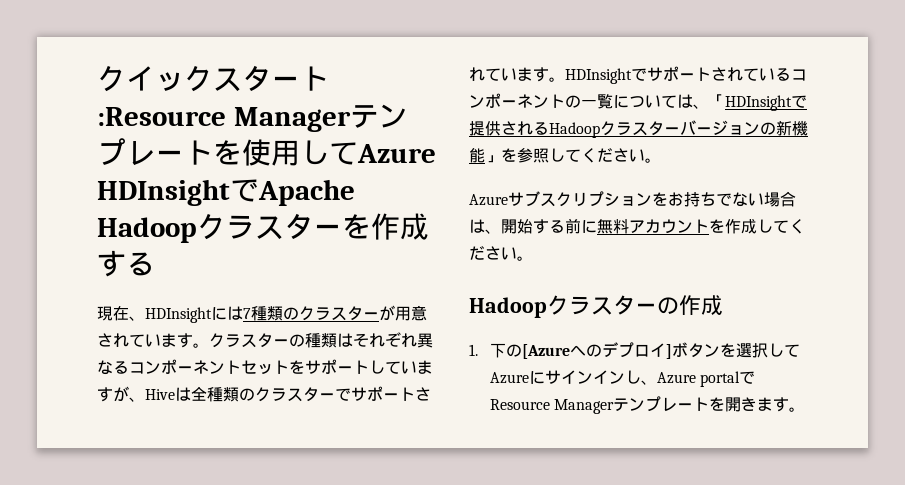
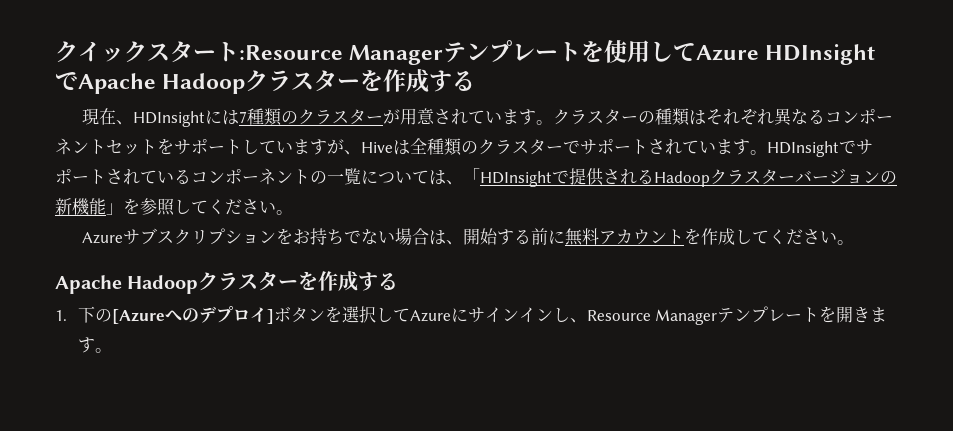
[469,295,723,318] Hadoopクラスターの作成 -> [55,271,399,294] Apache Hadoopクラスターを作成する
[657,371,756,387] Azure portalで -> (587, 320) none

